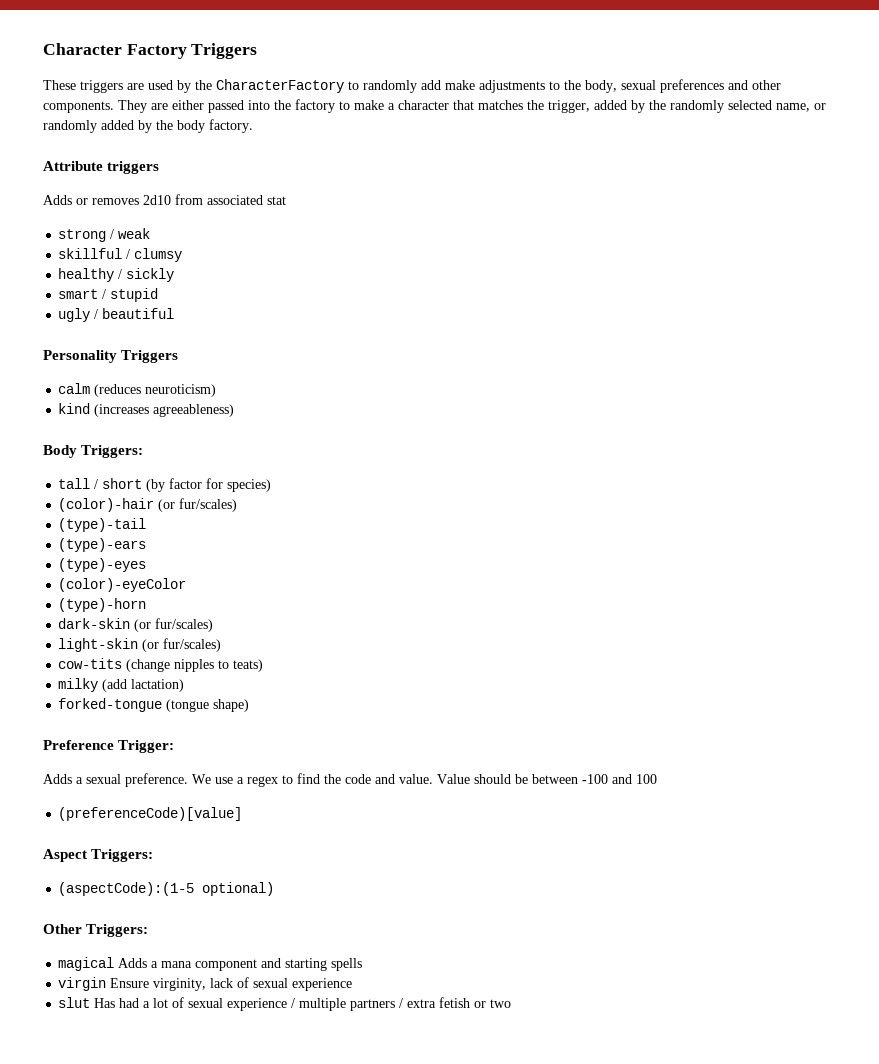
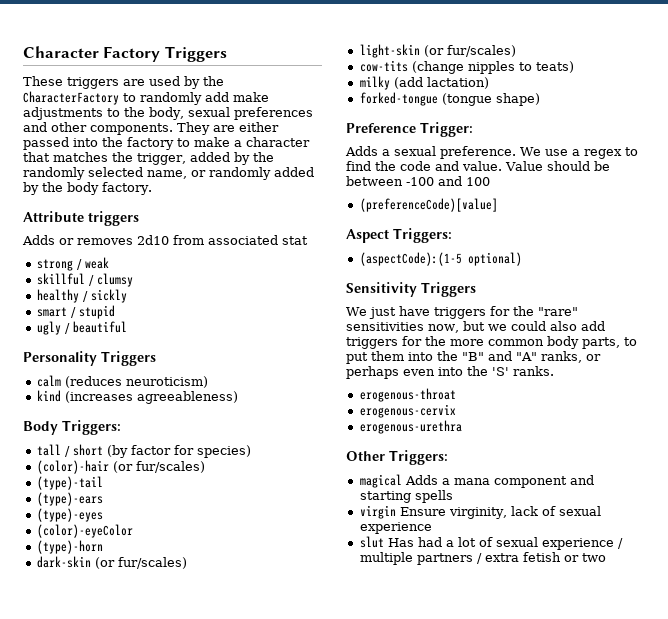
(275, 889) none -> [346,282,476,297] [346,306,578,319] [346,321,605,333] [346,336,637,349] [346,351,601,364] [346,366,554,379] [359,388,456,402] [359,404,456,418] [359,420,462,434] // Sensitivity Triggers // We just have triggers for the "rare" sensitivities now, but we could also add triggers for the more common body parts, to put them into the "B" and "A" ranks, or perhaps even into the 'S' ranks. // erogenous-throat // erogenous-cervix // erogenous-urethra

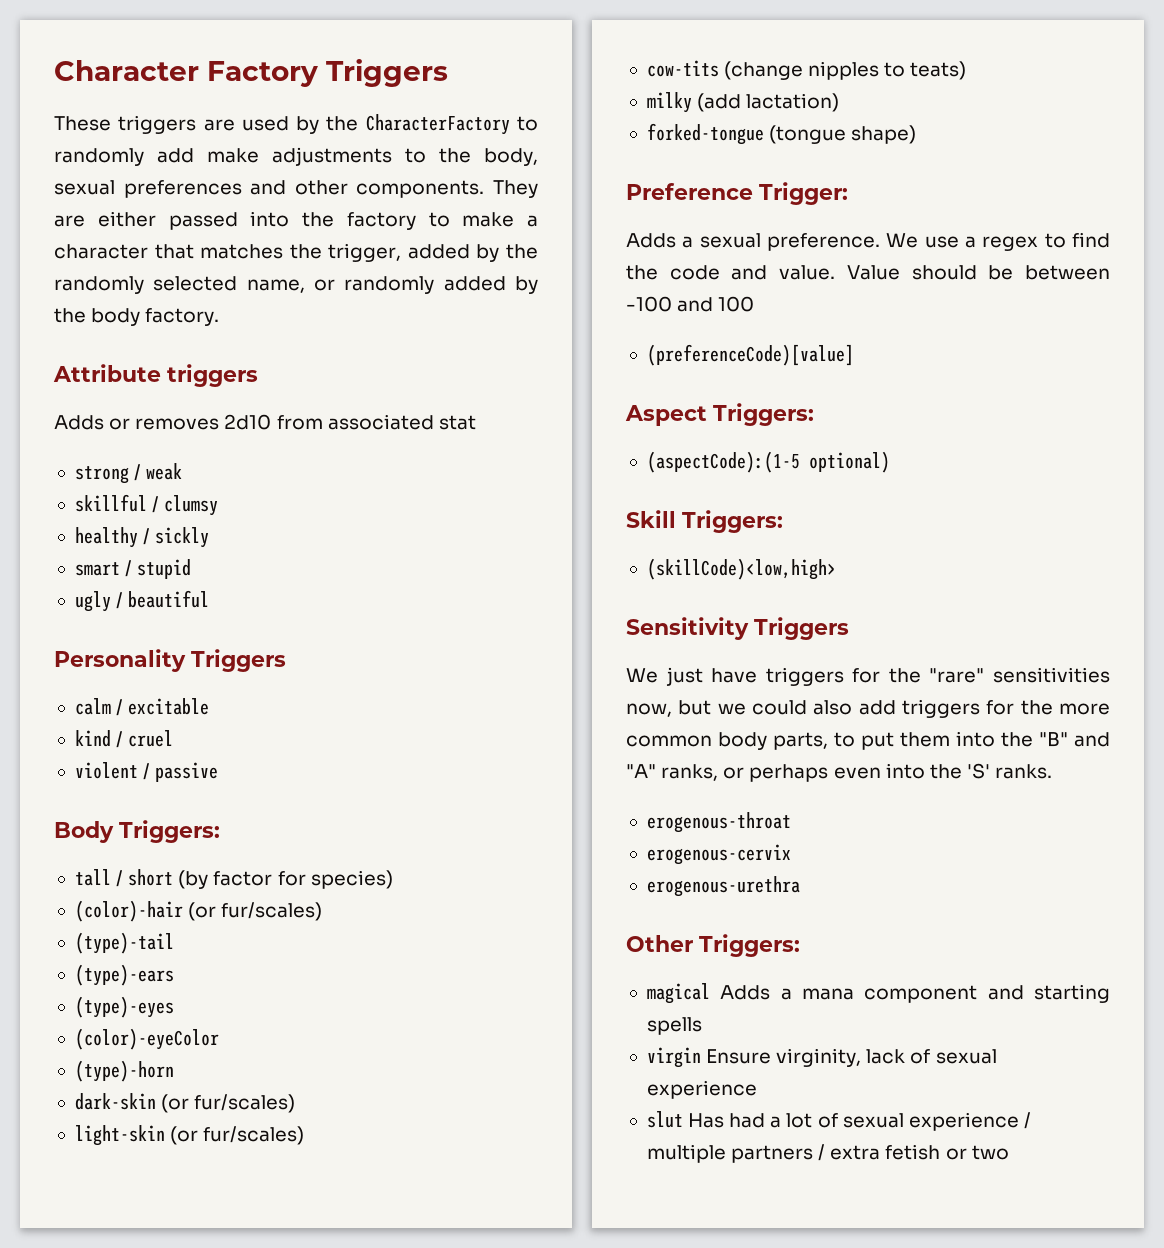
[64,376,208,388] (reduces neuroticism) -> [116,698,210,716] / excitable
[64,391,238,404] (increases agreeableness) -> [116,730,174,748] [74,762,219,782] / cruel // violent / passive
(522, 259) none -> [626,510,783,533] [646,558,836,580] // Skill Triggers: // (skillCode)<low,high>

